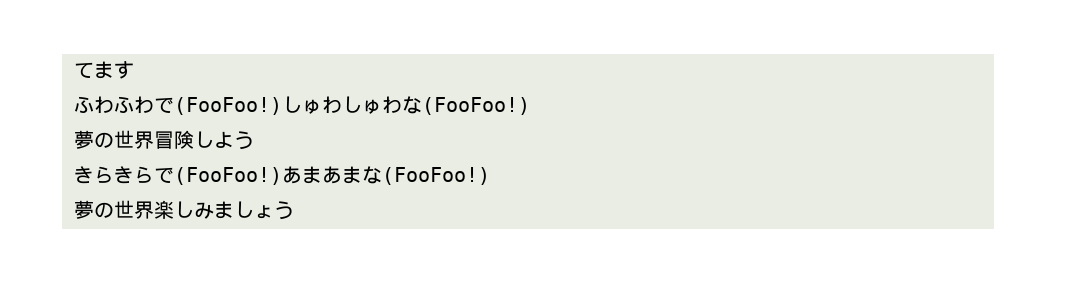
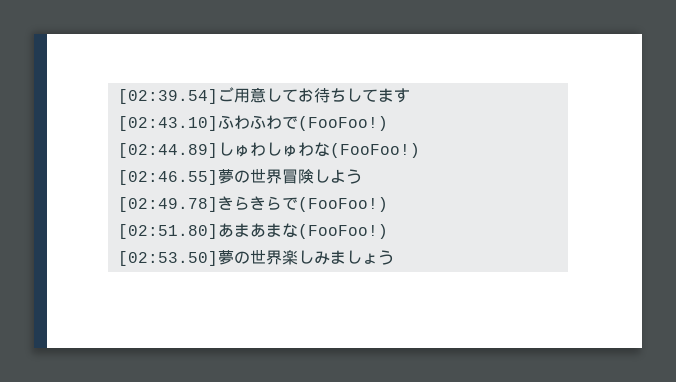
(74, 70) none -> [117,87,362,104] [02:39.54]ご用意してお待ちし
(134, 70) none -> [117,116,218,131] [02:43.10]
(282, 106) none -> [117,143,218,158] // [02:44.89]
(530, 106) none -> [117,170,218,185] [02:46.55]
(254, 140) none -> [117,197,218,212] [02:49.78]
(282, 176) none -> [117,224,218,239] // [02:51.80]
(490, 176) none -> [117,251,218,266] [02:53.50]

